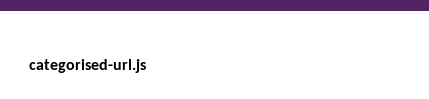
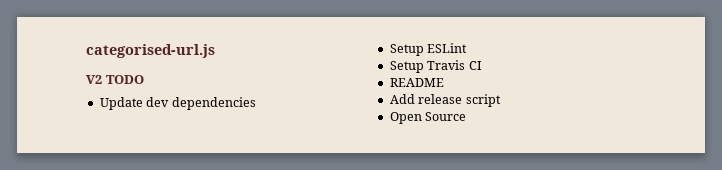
(146, 66) none -> [86,75,144,84] [99,97,256,110] [389,43,468,56] [389,60,482,73] [389,78,444,87] [389,94,501,107] [389,112,467,124] // V2 TODO // Update dev dependencies // Setup ESLint // Setup Travis CI // README // Add release script // Open Source

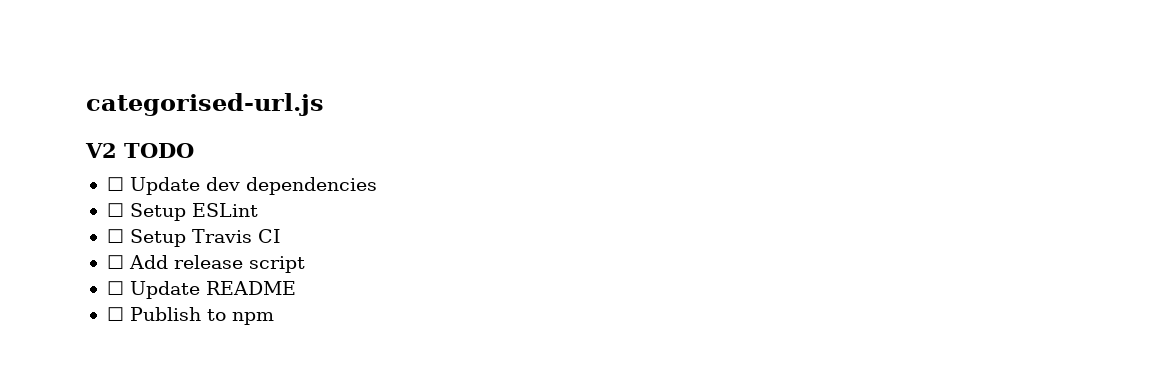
(144, 79) none -> [106,177,124,191] ☐
(256, 103) none -> [106,203,124,217] ☐
(468, 48) none -> [106,229,124,243] ☐
[389,78,444,87] README // -> [106,255,124,269] ☐
[389,112,467,124] Open Source -> [106,281,296,299] [106,307,274,325] ☐ Update README // ☐ Publish to npm

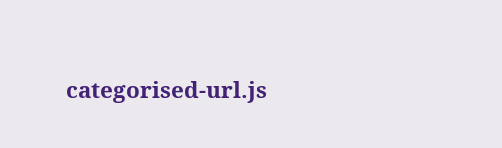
[85,143,194,158] [106,177,377,195] [106,203,258,221] [106,229,281,247] [106,255,305,273] [106,281,296,299] [106,307,274,325] // V2 TODO // ☐ Update dev dependencies // ☐ Setup ESLint // ☐ Setup Travis CI // ☐ Add release script // ☐ Update README // ☐ Publish to npm -> (267, 92) none

